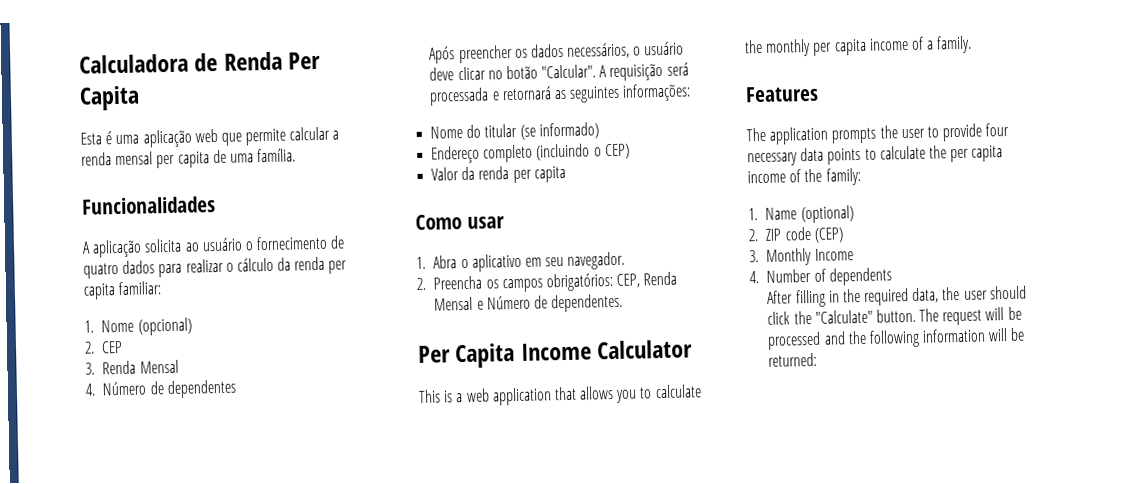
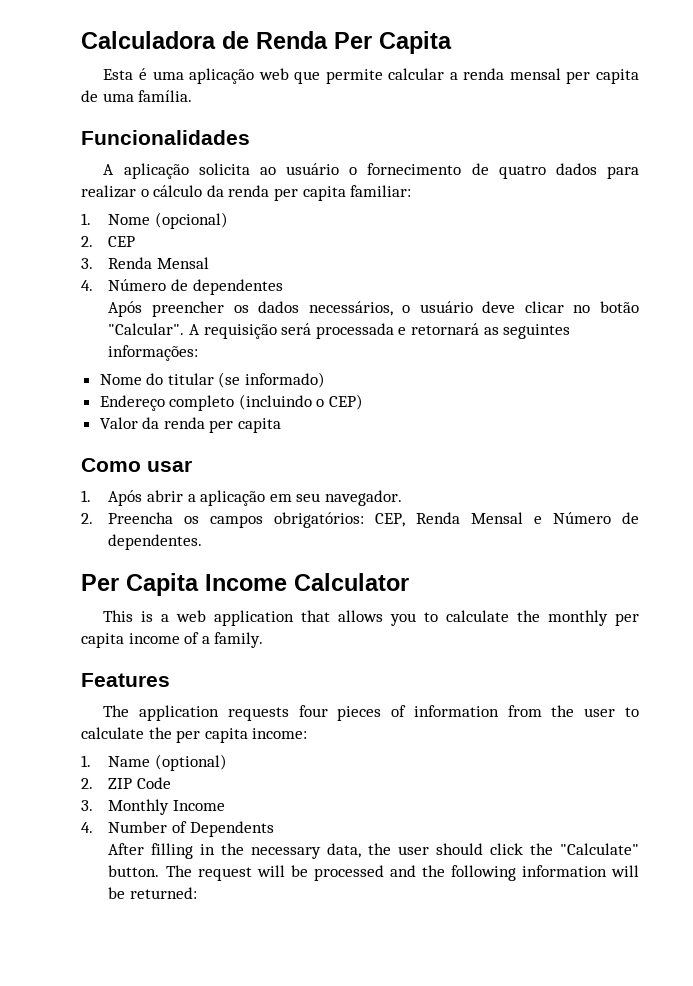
[433,253,522,272] Abra o aplicativo -> [108,490,266,506] Após abrir a aplicação
[831,122,1010,144] [747,145,1004,167] [747,167,861,186] prompts the user to provide four necessary data points to calculate the per capita income of the family: -> [227,705,639,721] [81,727,308,743] requests four pieces of information from the user to calculate the per capita income:
[784,226,844,243] code (CEP) -> [137,777,172,789] Code
[828,267,892,286] dependents -> [189,821,274,837] Dependents
[864,288,910,306] required -> [251,847,322,859] necessary

